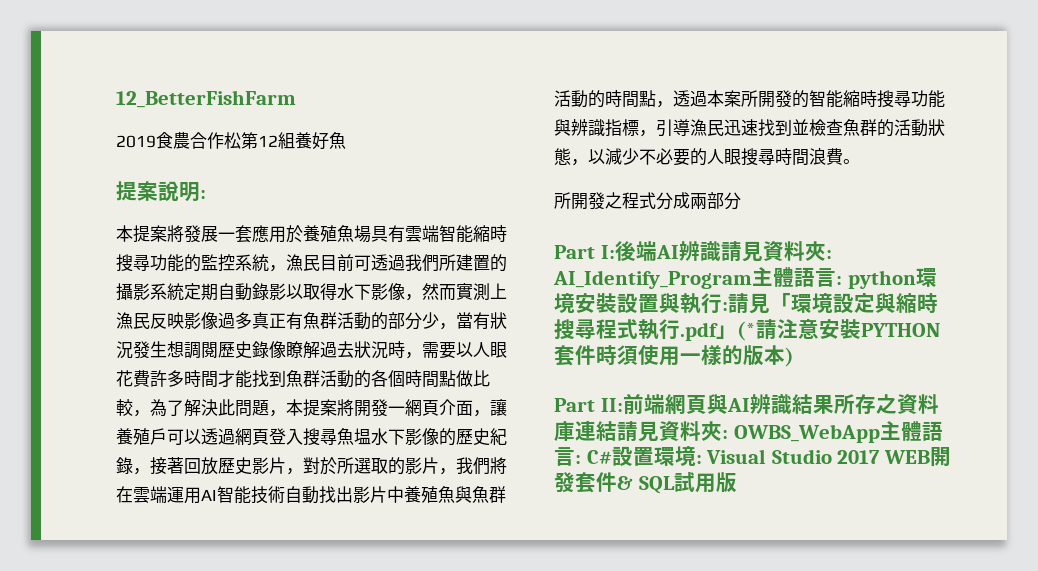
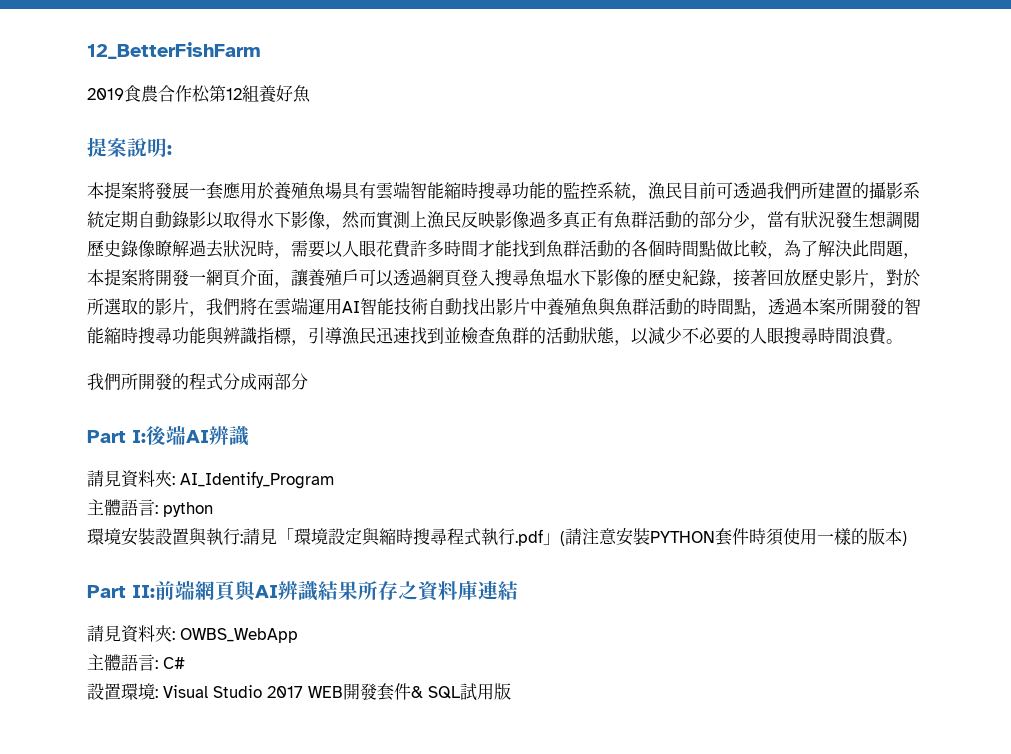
[554,192,622,210] 所開發之 -> [87,373,189,390] 我們所開發的
(721, 251) none -> (250, 436) //
(752, 279) none -> (334, 480) //
(916, 279) none -> (213, 509) //
[737,321,756,341] (* -> [560,531,565,546] (
(617, 431) none -> (518, 590) //
(880, 433) none -> (298, 635) //
(612, 457) none -> (185, 663) //

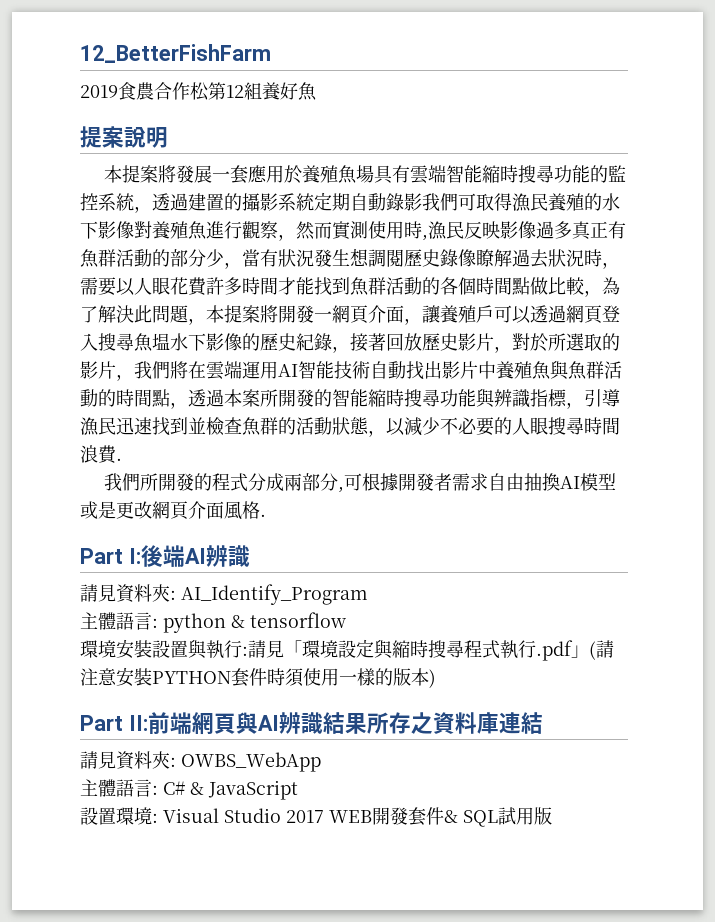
[167,145,172,155] : -> (168, 137) none
[648,182,818,200] 漁民目前可透過我們所 -> [152,193,188,211] 透過
[206,211,427,230] 以取得水下影像，然而實測上 -> [422,193,620,212] [80,221,428,241] 我們可取得漁民養殖的水下影像對養殖魚進行觀察，然而實測使用時,
[886,339,903,344] 。 -> [116,458,122,461] .
(308, 381) none -> [337,473,616,493] [80,501,266,520] ,可根據開發者需求自由抽換AI模型或是更改網頁介面風格.
(213, 509) none -> [231,612,346,628] & tensorflow
(185, 663) none -> [190,780,298,800] & JavaScript

